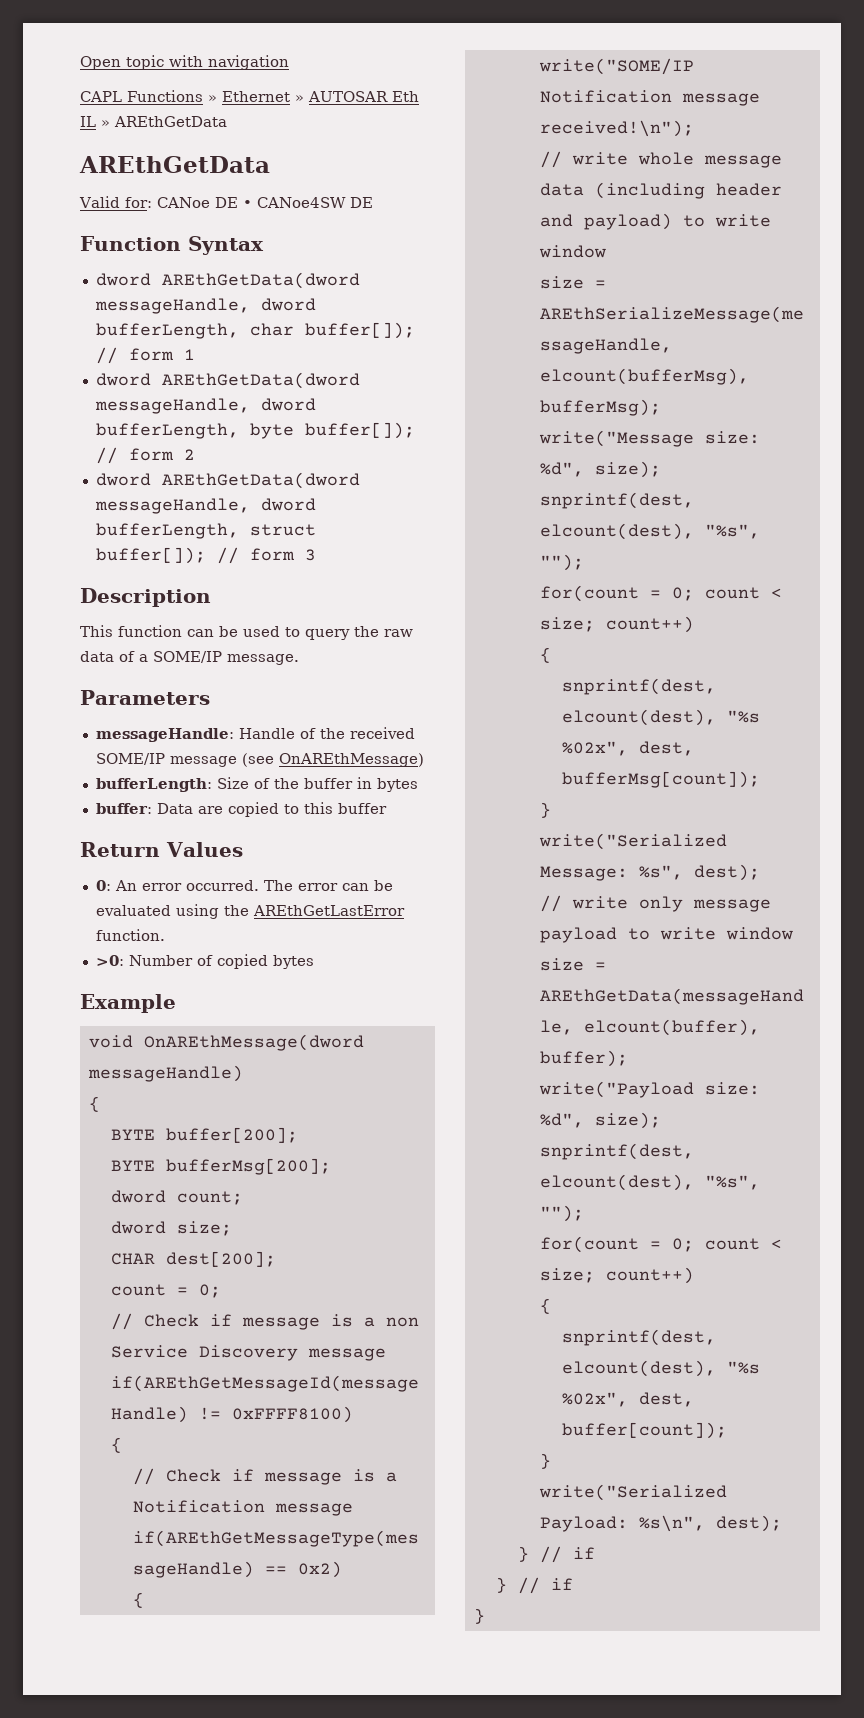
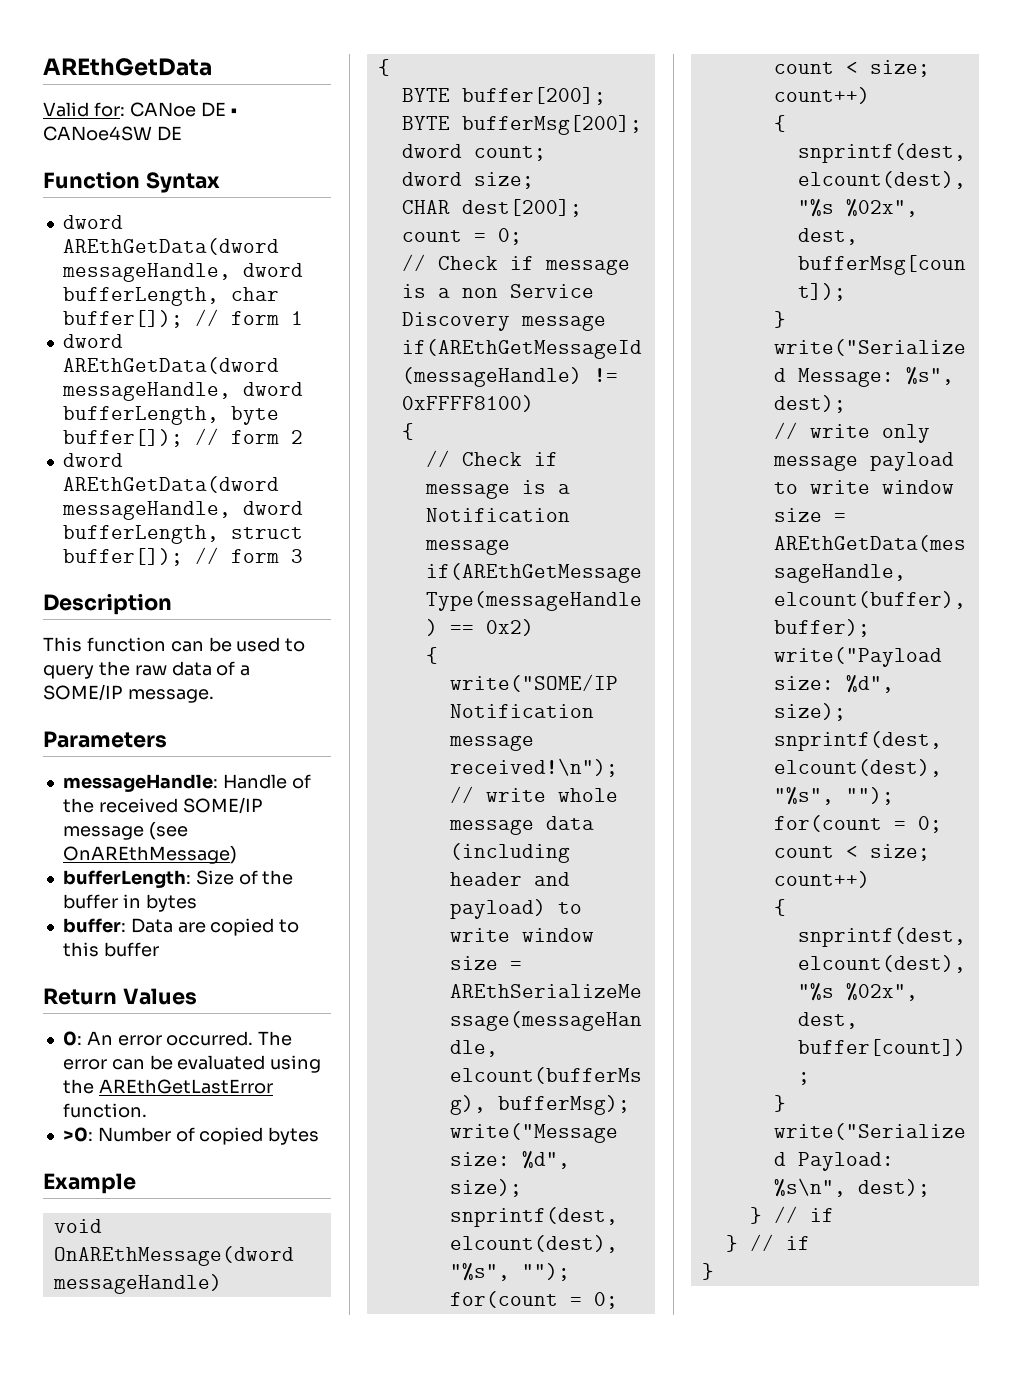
[80,55,289,70] [80,90,419,102] [80,116,227,127] Open topic with navigation // CAPL Functions » Ethernet » AUTOSAR Eth IL » AREthGetData // -> (43, 67) none

